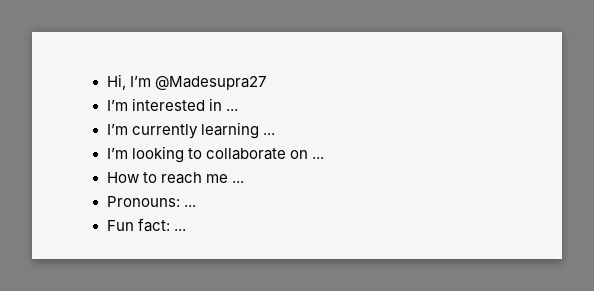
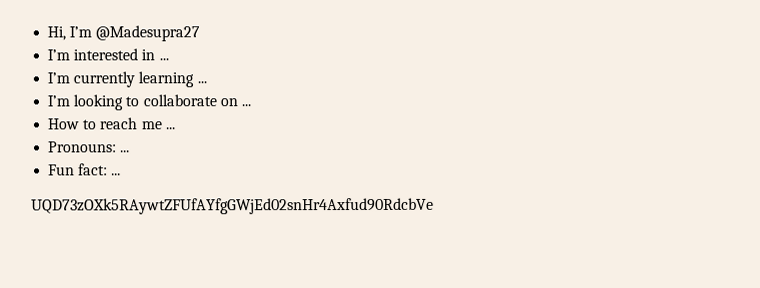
(186, 230) none -> [31,197,434,215] // UQD73zOXk5RAywtZFUfAYfgGWjEd02snHr4Axfud90RdcbVe

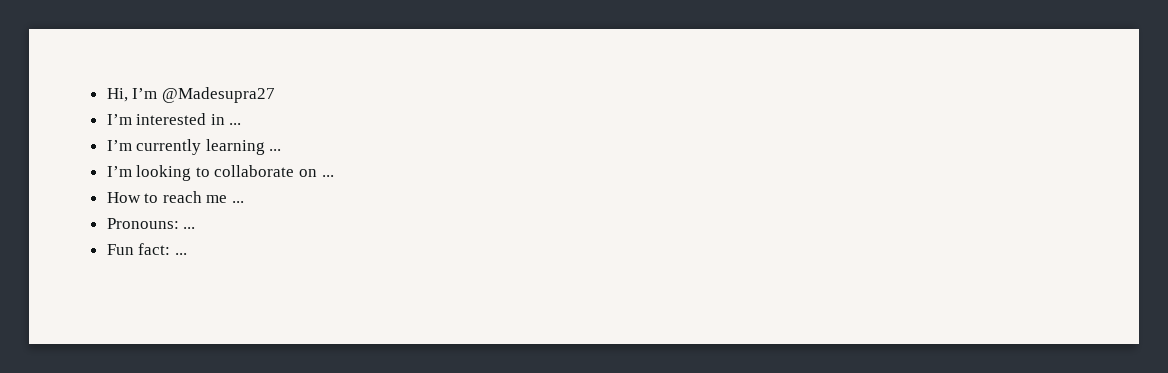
[31,197,434,215] // UQD73zOXk5RAywtZFUfAYfgGWjEd02snHr4Axfud90RdcbVe -> (187, 254) none

